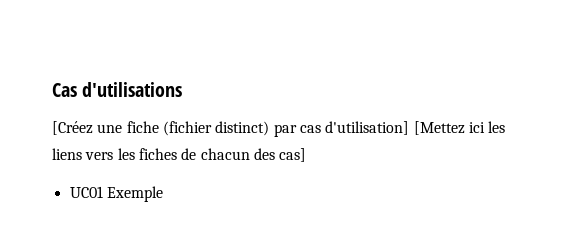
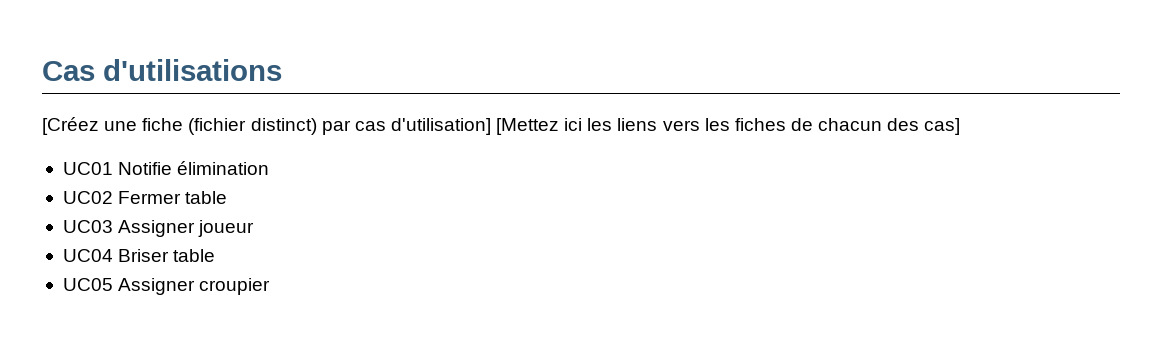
[106,186,163,202] Exemple -> [118,161,270,175] [62,191,228,204] [62,220,255,237] [62,249,216,262] [62,278,271,295] Notifie élimination // UC02 Fermer table // UC03 Assigner joueur // UC04 Briser table // UC05 Assigner croupier

